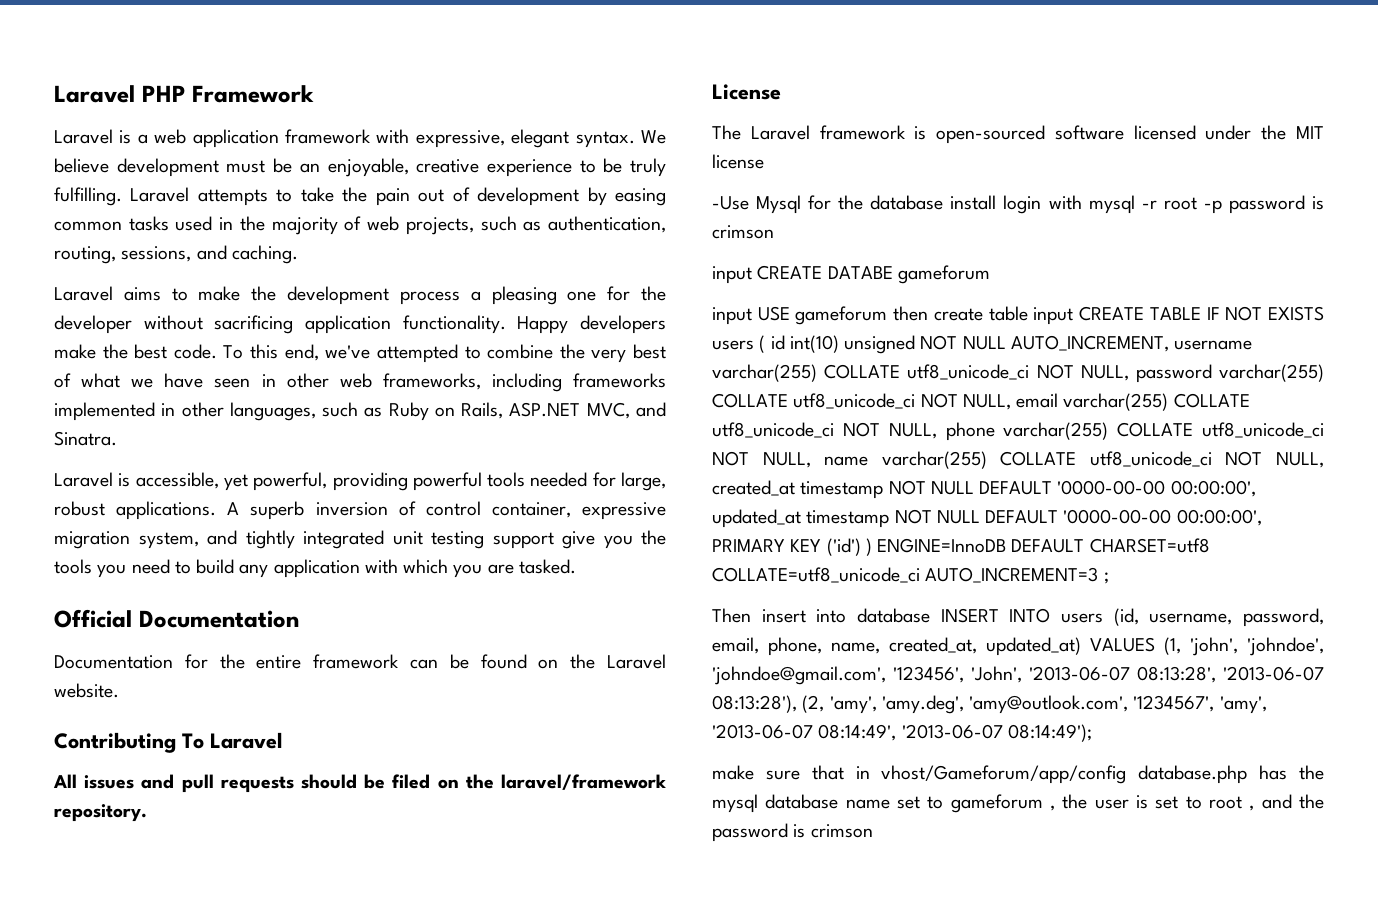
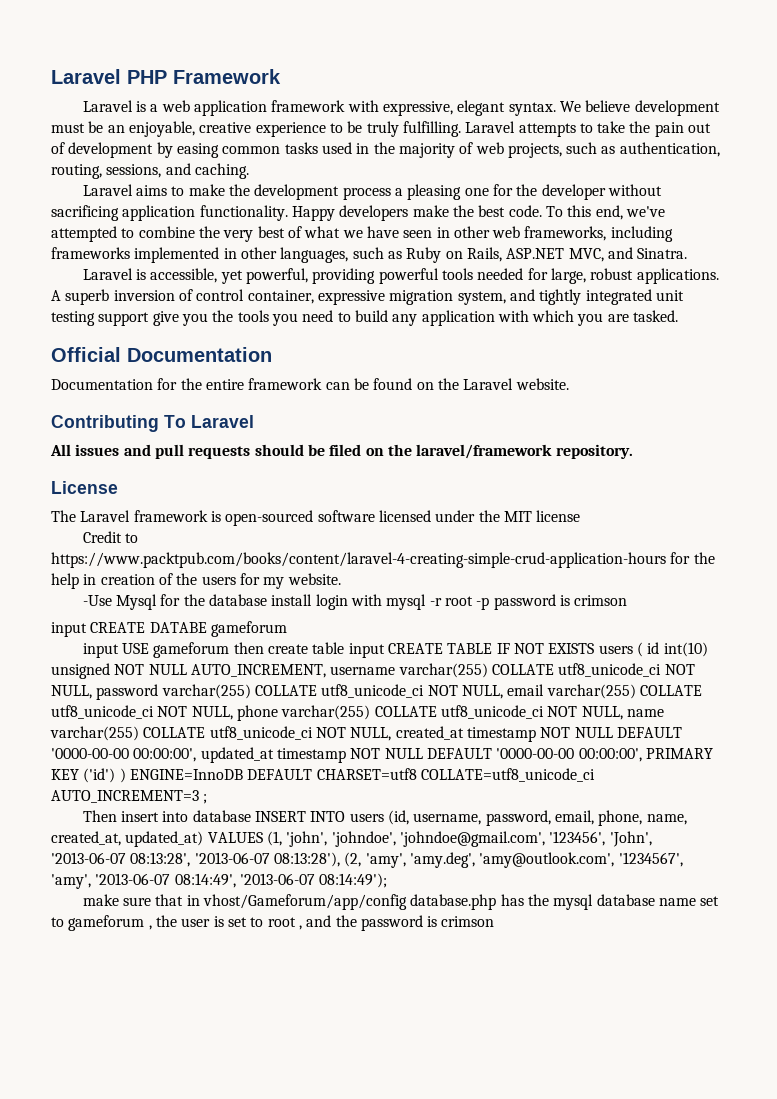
(764, 161) none -> [82,531,139,543] [51,552,715,568] [51,573,341,589] // Credit to https://www.packtpub.com/books/content/laravel-4-creating-simple-crud-application-hours for the help in creation of the users for my website.

